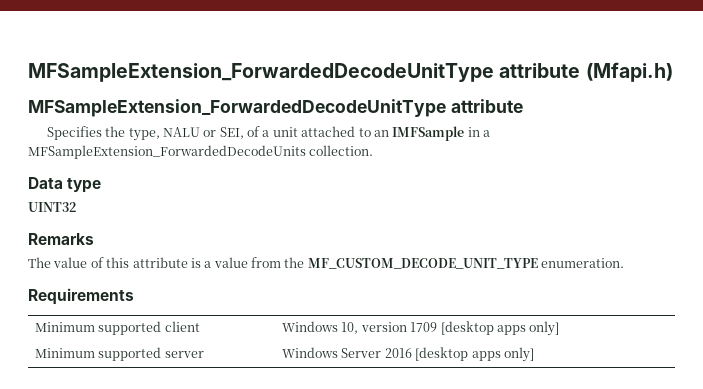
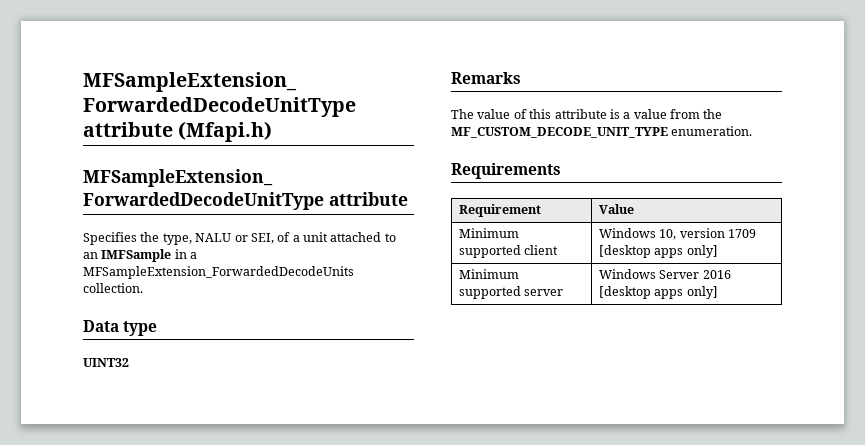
(134, 296) none -> [458,204,541,217] [598,204,634,214] // Requirement | Value

